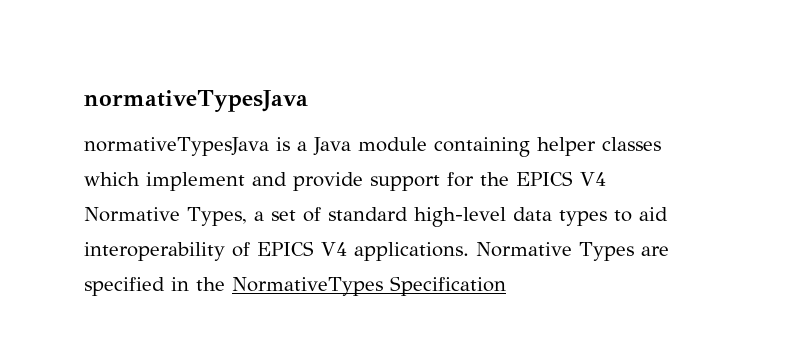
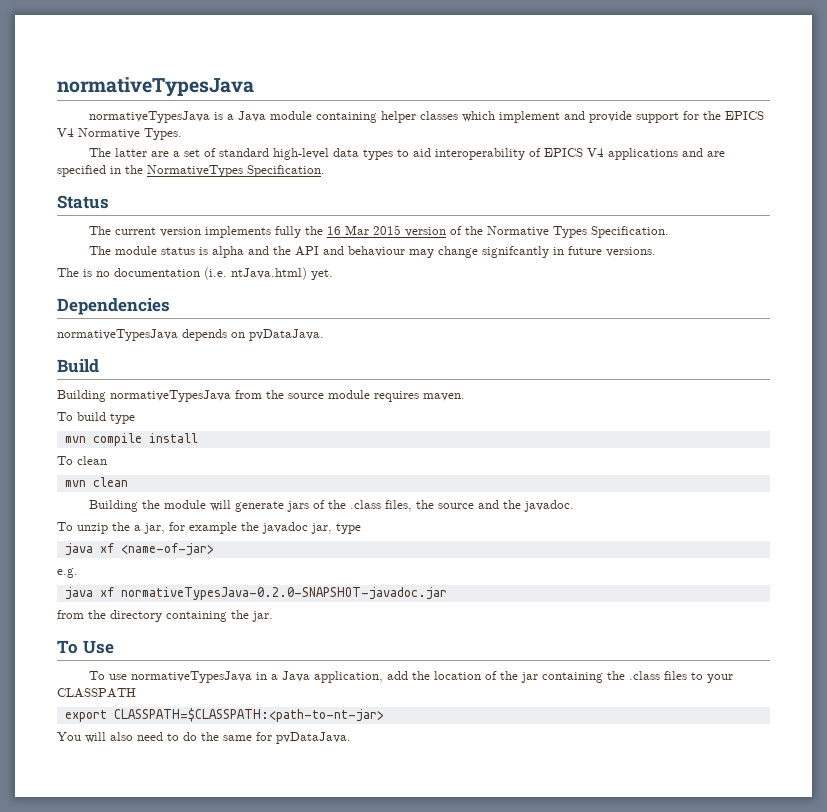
[187,207,247,226] Types, -> [144,128,182,140] [88,148,169,157] Types. // The latter are
[354,242,634,261] applications. Normative Types -> [607,148,703,160] applications and
[389,276,506,296] Specification -> [247,165,325,177] [57,195,109,209] [88,225,669,238] [88,246,656,258] [57,267,333,280] [57,298,170,315] [57,329,324,341] [57,359,99,373] [57,390,465,402] [57,412,135,424] [64,433,198,446] [57,456,107,465] [64,477,128,487] [88,500,574,512] [57,522,361,534] [64,543,214,556] [57,568,78,578] [64,587,447,600] [57,610,273,622] [57,640,114,654] [88,671,733,683] [57,688,136,698] [64,708,384,722] [57,732,351,744] Specification. // Status // The current version implements fully the 16 Mar 2015 version of the Normative Types Specification. // The module status is alpha and the API and behaviour may change signifcantly in future versions. // The is no documentation (i.e. ntJava.html) yet. // Dependencies // normativeTypesJava depends on pvDataJava. // Build // Building normativeTypesJava from the source module requires maven. // To build type // mvn compile install // To clean // mvn clean // Building the module will generate jars of the .class files, the source and the javadoc. // To unzip the a jar, for example the javadoc jar, type // java xf <name-of-jar> // e.g. // java xf normativeTypesJava-0.2.0-SNAPSHOT-javadoc.jar // from the directory containing the jar. // To Use // To use normativeTypesJava in a Java application, add the location of the jar containing the .class files to your CLASSPATH // export CLASSPATH=$CLASSPATH:<path-to-nt-jar> // You will also need to do the same for pvDataJava.

